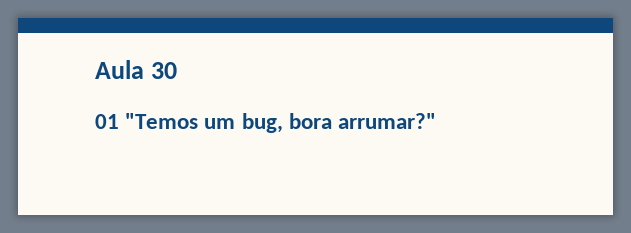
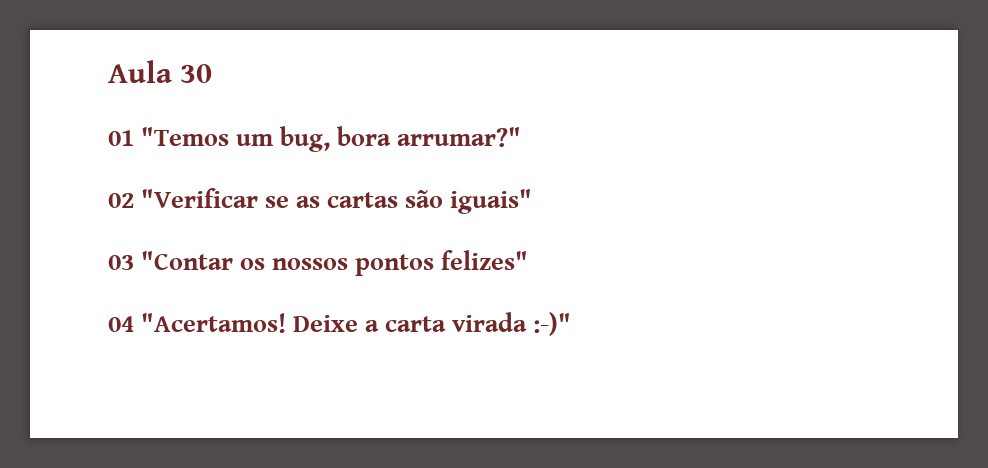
(437, 121) none -> [108,188,533,214] [108,250,529,276] [108,312,572,336] // 02 "Verificar se as cartas são iguais" // 03 "Contar os nossos pontos felizes" // 04 "Acertamos! Deixe a carta virada :-)"

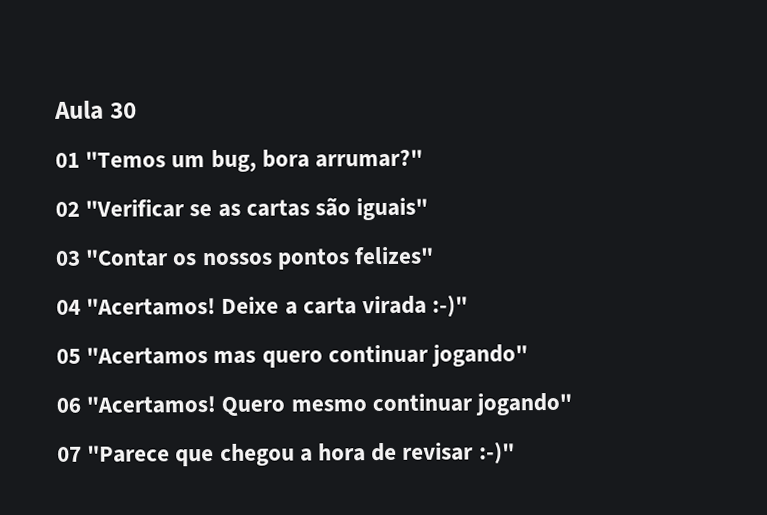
(572, 324) none -> [56,344,529,368] [56,392,573,416] [57,442,515,467] // 05 "Acertamos mas quero continuar jogando" // 06 "Acertamos! Quero mesmo continuar jogando" // 07 "Parece que chegou a hora de revisar :-)"

